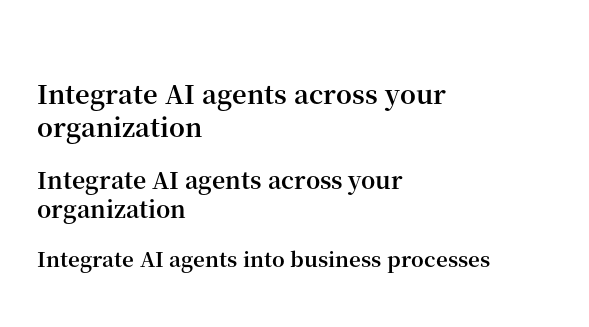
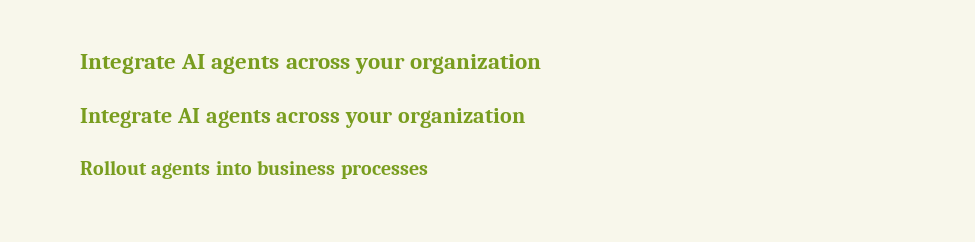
[37,252,164,273] Integrate AI -> [80,160,147,175] Rollout

